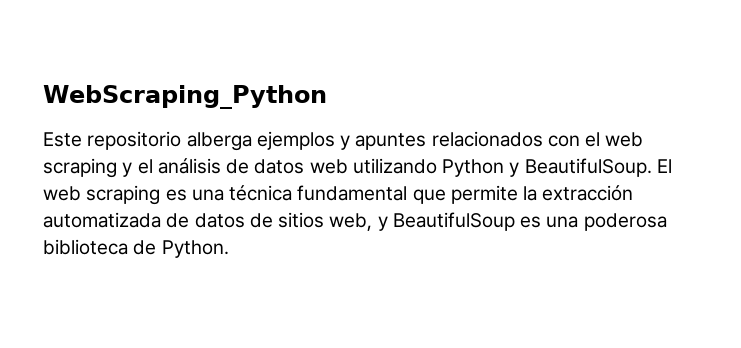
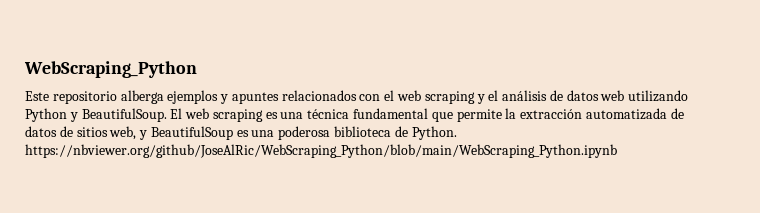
(229, 249) none -> [25,144,617,158] https://nbviewer.org/github/JoseAlRic/WebScraping_Python/blob/main/WebScraping_Python.ipynb

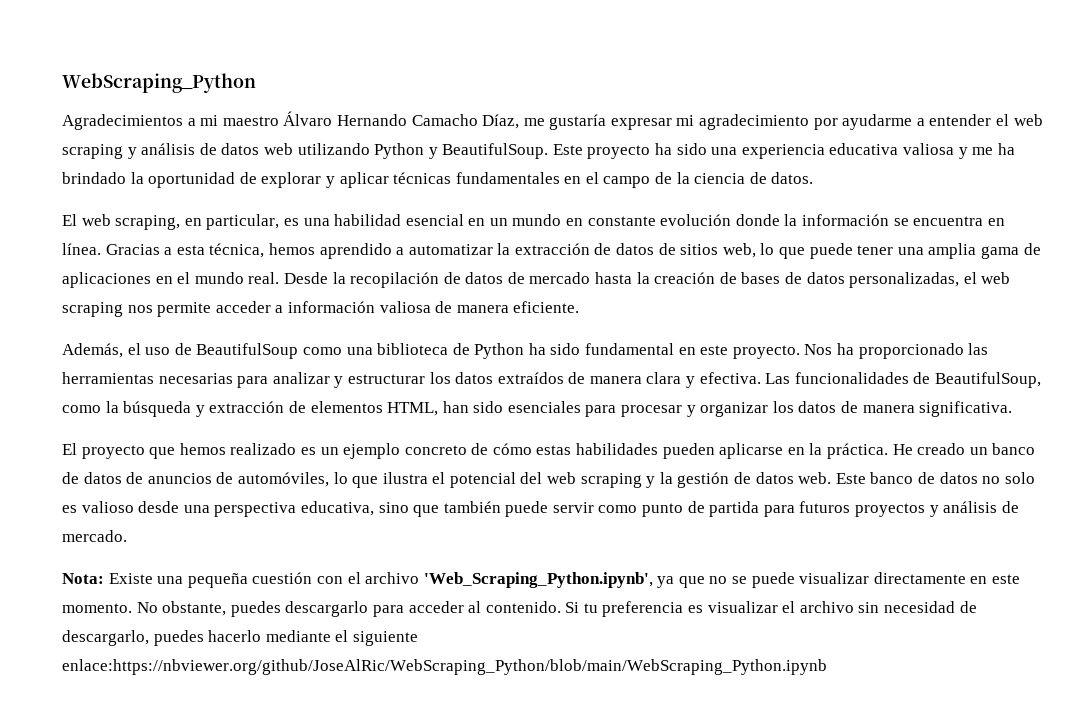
[25,90,381,104] Este repositorio alberga ejemplos y apuntes relacionados con -> [62,111,992,130] Agradecimientos a mi maestro Álvaro Hernando Camacho Díaz, me gustaría expresar mi agradecimiento por ayudarme a entender
[488,90,499,101] el -> (137, 153) none
[170,108,502,122] El web scraping es una técnica fundamental que permite -> [552,143,1015,159] [62,172,814,188] [62,214,1005,230] [62,243,493,259] Este proyecto ha sido una experiencia educativa valiosa y me ha brindado la oportunidad de explorar y aplicar técnicas fundamentales en el campo de la ciencia de datos. // El web scraping, en particular, es una habilidad esencial en un mundo en constante evolución donde la información se encuentra en línea. Gracias a esta técnica, hemos aprendido a automatizar
[585,108,667,120] automatizada -> (590, 249) none
[139,126,457,140] [25,144,617,158] y BeautifulSoup es una poderosa biblioteca de Python. https://nbviewer.org/github/JoseAlRic/WebScraping_Python/blob/main/WebScraping_Python.ipynb -> [760,243,1041,259] [62,272,1011,288] [62,301,580,317] [62,343,989,359] [62,372,1042,388] [62,401,1013,417] [62,443,1036,459] [62,472,1035,488] [62,501,1019,517] [62,530,127,542] [62,572,1021,588] [62,601,977,617] [62,630,418,646] [62,659,827,675] lo que puede tener una amplia gama de aplicaciones en el mundo real. Desde la recopilación de datos de mercado hasta la creación de bases de datos personalizadas, el web scraping nos permite acceder a información valiosa de manera eficiente. // Además, el uso de BeautifulSoup como una biblioteca de Python ha sido fundamental en este proyecto. Nos ha proporcionado las herramientas necesarias para analizar y estructurar los datos extraídos de manera clara y efectiva. Las funcionalidades de BeautifulSoup, como la búsqueda y extracción de elementos HTML, han sido esenciales para procesar y organizar los datos de manera significativa. // El proyecto que hemos realizado es un ejemplo concreto de cómo estas habilidades pueden aplicarse en la práctica. He creado un banco de datos de anuncios de automóviles, lo que ilustra el potencial del web scraping y la gestión de datos web. Este banco de datos no solo es valioso desde una perspectiva educativa, sino que también puede servir como punto de partida para futuros proyectos y análisis de mercado. // Nota: Existe una pequeña cuestión con el archivo 'Web_Scraping_Python.ipynb', ya que no se puede visualizar directamente en este momento. No obstante, puedes descargarlo para acceder al contenido. Si tu preferencia es visualizar el archivo sin necesidad de descargarlo, puedes hacerlo mediante el siguiente enlace:https://nbviewer.org/github/JoseAlRic/WebScraping_Python/blob/main/WebScraping_Python.ipynb

